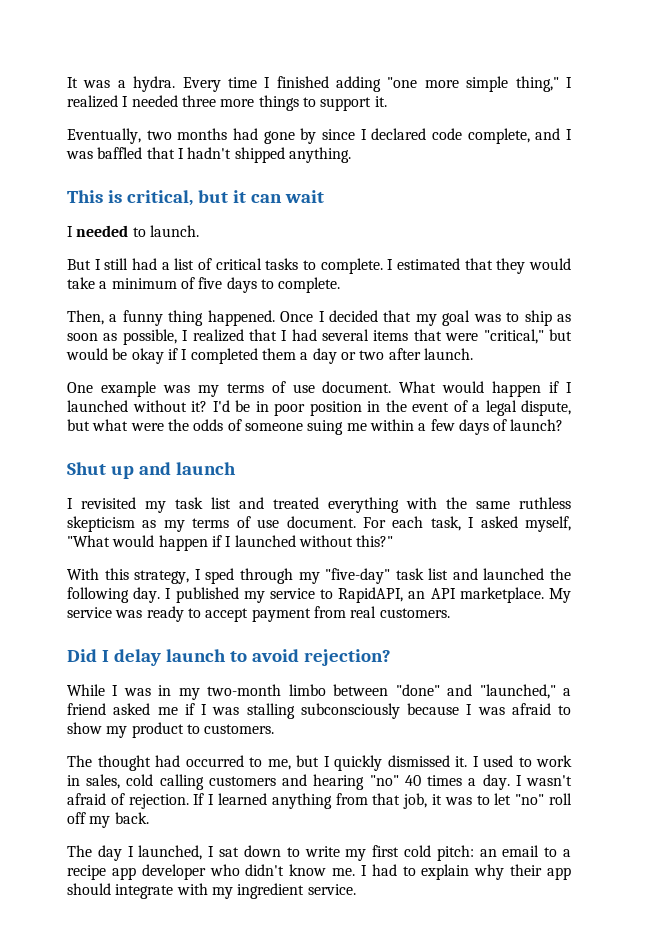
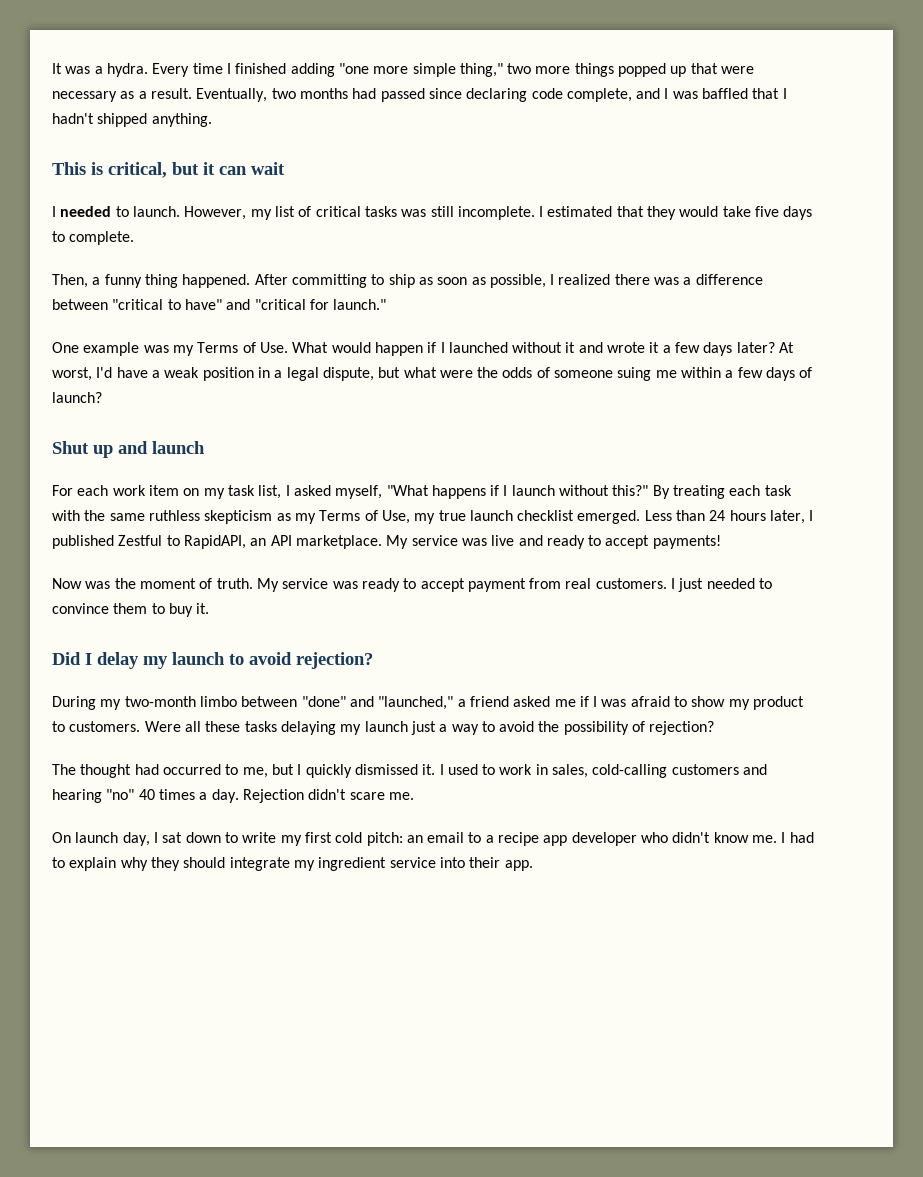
[565,77,572,88] [67,95,387,111] [67,128,427,144] I realized I needed three more things to support it. // Eventually, two months had gone by since I declared -> [507,63,755,77] [52,88,528,102] two more things popped up that were necessary as a result. Eventually, two months had passed since declaring
[67,258,170,270] // But I still had a -> [184,206,272,220] However, my
[303,258,383,274] to complete. -> [401,206,535,220] was still incomplete.
[99,277,195,289] a minimum of -> (751, 211) none
[280,310,501,326] Once I decided that my goal was -> [254,274,367,288] After committing
[248,329,572,344] [66,348,473,364] that I had several items that were "critical," but would be okay if I completed them a day or two after launch. -> [614,274,763,285] [52,299,387,310] there was a difference between "critical to have" and "critical for launch."
[226,381,392,393] terms of use document. -> [197,342,288,353] Terms of Use.
[191,400,468,416] it? I'd be in poor position in the event of -> [565,342,795,356] [52,367,270,381] it and wrote it a few days later? At worst, I'd have a weak position in
[67,497,399,513] I revisited my task list and treated everything -> [52,485,792,499] For each work item on my task list, I asked myself, "What happens if I launch without this?" By treating each task
[192,516,572,532] [67,535,394,551] [67,568,571,584] [67,587,315,603] terms of use document. For each task, I asked myself, "What would happen if I launched without this?" // With this strategy, I sped through my "five-day" task list and launched the following day. I published my service -> [319,510,814,524] [52,535,163,549] Terms of Use, my true launch checklist emerged. Less than 24 hours later, I published Zestful
(143, 614) none -> [491,535,721,549] [52,578,358,592] live and ready to accept payments! // Now was the moment of truth. My service was
(450, 613) none -> [671,578,773,592] [52,603,210,617] I just needed to convince them to buy it.
(161, 657) none -> [143,656,168,669] my
[67,684,172,696] While I was in -> [52,696,96,710] During
[246,703,505,719] stalling subconsciously because I was -> (627, 703) none
(275, 729) none -> [144,721,715,735] Were all these tasks delaying my launch just a way to avoid the possibility of rejection?
[126,774,204,790] cold calling -> [592,764,668,778] cold-calling
[515,775,572,786] [67,793,573,809] [67,812,149,828] [67,845,203,861] I wasn't afraid of rejection. If I learned anything from that job, it was to let "no" roll off my back. // The day I launched, -> [242,789,414,803] [52,832,150,846] Rejection didn't scare me. // On launch day,
[510,864,572,880] their app -> [150,857,180,871] they
[176,883,208,895] with -> (290, 864) none
[307,884,356,895] service. -> [389,857,533,871] service into their app.

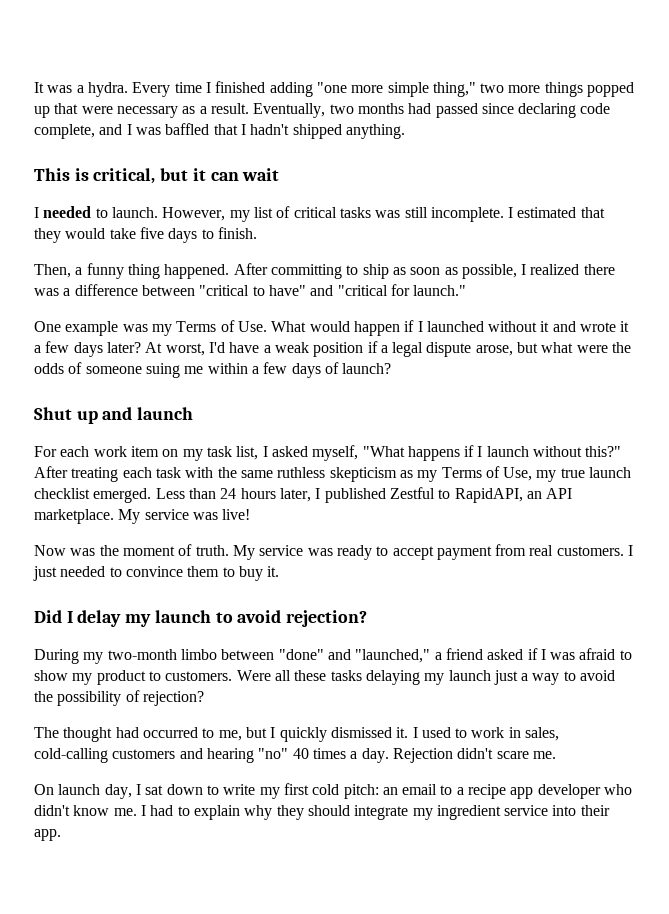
[69,231,135,245] complete. -> [217,227,257,239] finish.
[257,367,270,378] in -> [367,341,378,353] if
[322,367,374,381] dispute, -> [426,342,513,357] dispute arose,
[652,485,670,499] By -> [34,466,68,478] After
[491,535,721,549] live and ready to accept payments! -> [222,509,251,520] live!
[554,699,576,707] me -> (524, 654) none

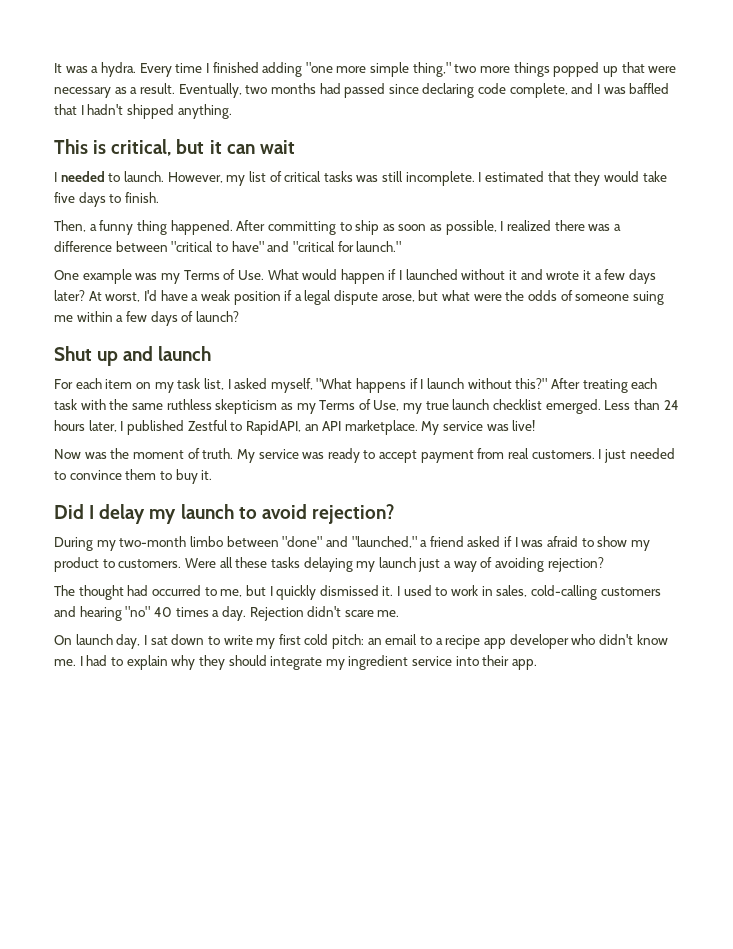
[93,446,127,457] work -> (102, 383) none
[563,670,616,681] [34,690,140,706] to avoid the possibility of -> [480,557,545,572] of avoiding

